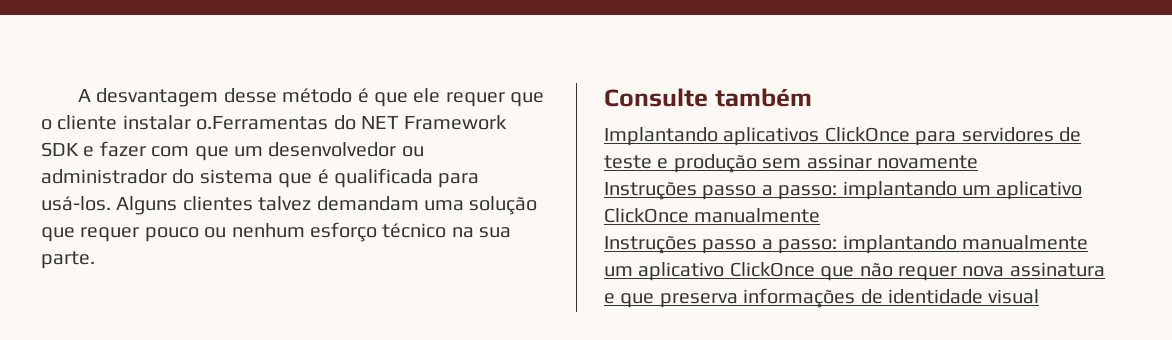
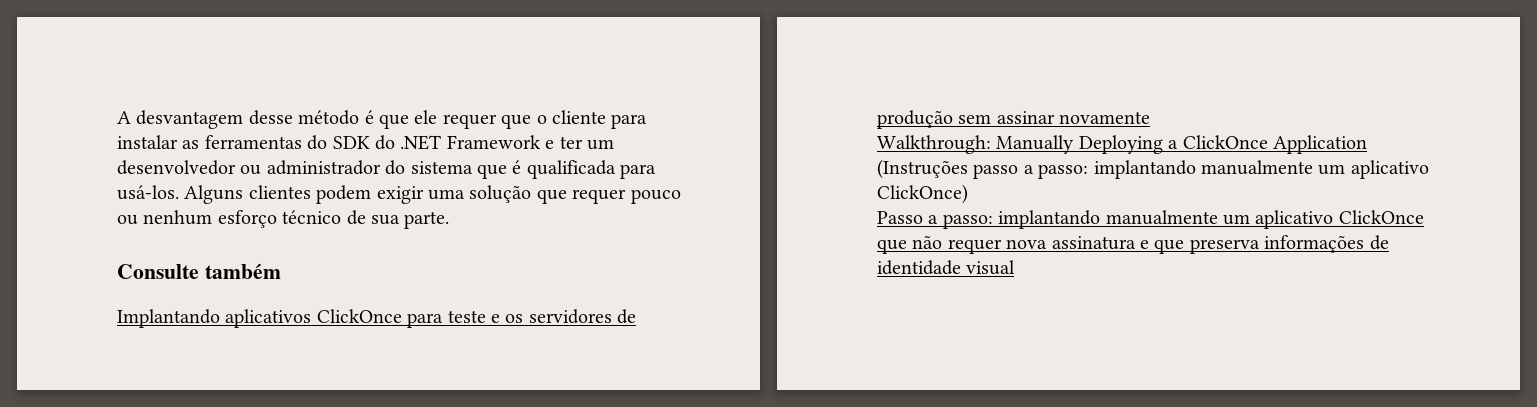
[122,115,508,130] [41,141,229,161] instalar o.Ferramentas do NET Framework SDK e fazer com que -> [611,114,648,129] [117,135,583,150] para instalar as ferramentas do SDK do .NET Framework e ter
[258,196,419,211] talvez demandam -> [316,185,424,204] podem exigir
[451,227,474,238] na -> [346,210,366,225] de
[961,127,1081,142] [604,155,669,169] servidores de teste e -> [447,309,637,324] teste e os servidores de
[604,181,1083,200] [604,208,821,223] [604,235,757,254] Instruções passo a passo: implantando um aplicativo ClickOnce manualmente // Instruções passo -> [877,135,1367,154] [877,159,1429,179] [877,184,968,204] [877,211,923,224] Walkthrough: Manually Deploying a ClickOnce Application (Instruções passo a passo: implantando manualmente um aplicativo ClickOnce) // Passo

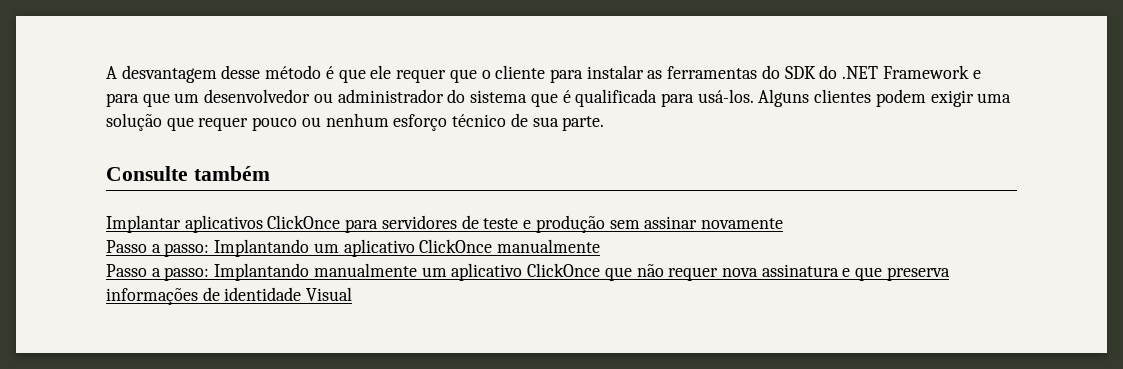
[559,136,583,149] ter -> [106,93,170,107] para que
[117,309,220,328] Implantando -> [106,215,181,233] Implantar
[447,309,637,324] teste e os servidores de -> [381,215,532,229] servidores de teste e
[877,135,1367,154] [877,159,1429,179] [877,184,968,204] [877,210,1101,229] Walkthrough: Manually Deploying a ClickOnce Application (Instruções passo a passo: implantando manualmente um aplicativo ClickOnce) // Passo a passo: implantando -> [106,239,601,257] [106,263,310,281] Passo a passo: Implantando um aplicativo ClickOnce manualmente // Passo a passo: Implantando
[966,260,1016,275] visual -> [306,287,353,301] Visual

